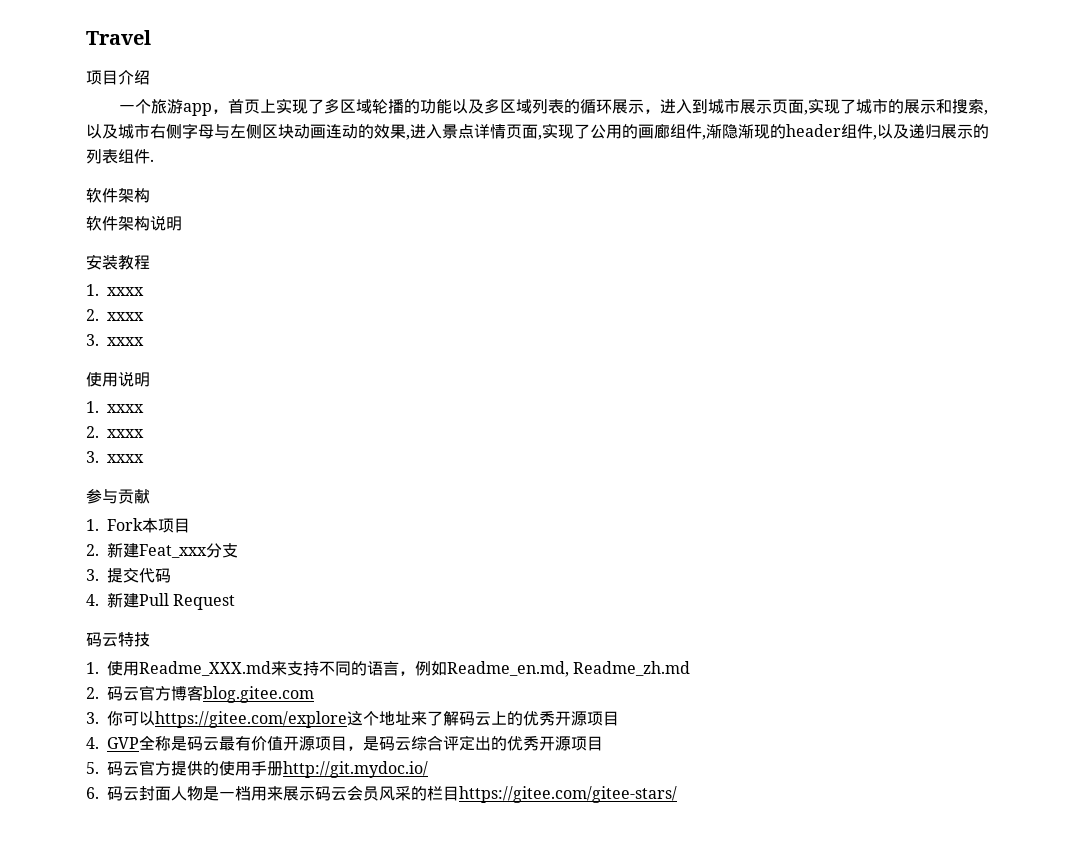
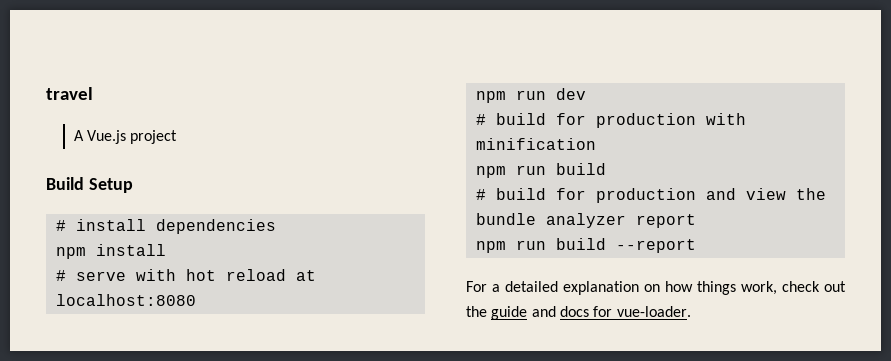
[86,30,151,45] [86,70,150,85] [119,98,989,116] [86,123,989,140] [86,149,154,164] [86,187,150,203] [86,215,182,231] [86,254,150,270] [86,284,144,296] [86,309,144,321] [86,334,144,346] [86,371,150,387] [86,401,144,413] [86,426,144,438] [86,451,144,463] [86,489,150,504] [86,518,190,533] [86,542,238,558] [86,568,171,583] [86,592,236,610] [86,632,150,647] [86,661,691,677] [86,685,314,703] [86,711,619,728] [86,735,603,751] [86,760,428,778] [86,785,677,803] Travel // 项目介绍 // 一个旅游app，首页上实现了多区域轮播的功能以及多区域列表的循环展示，进入到城市展示页面,实现了城市的展示和搜索,以及城市右侧字母与左侧区块动画连动的效果,进入景点详情页面,实现了公用的画廊组件,渐隐渐现的header组件,以及递归展示的列表组件. // 软件架构 // 软件架构说明 // 安装教程 // 1. xxxx // 2. xxxx // 3. xxxx // 使用说明 // 1. xxxx // 2. xxxx // 3. xxxx // 参与贡献 // 1. Fork本项目 // 2.新建Feat_xxx分支 // 3.提交代码 // 4.新建Pull Request // 码云特技 // 1.使用Readme_XXX.md来支持不同的语言，例如Readme_en.md, Readme_zh.md // 2.码云官方博客blog.gitee.com // 3.你可以https://gitee.com/explore这个地址来了解码云上的优秀开源项目 // 4. GVP全称是码云最有价值开源项目，是码云综合评定出的优秀开源项目 // 5.码云官方提供的使用手册http://git.mydoc.io/ // 6.码云封面人物是一档用来展示码云会员风采的栏目https://gitee.com/gitee-stars/ -> [46,87,93,100] [73,130,178,144] [46,177,133,193] [55,219,276,234] [55,244,166,259] [55,269,316,281] [55,294,196,306] [475,88,586,103] [475,113,746,128] [475,138,596,150] [475,163,606,178] [475,188,826,203] [475,213,696,228] [475,238,696,253] [466,281,846,295] [466,306,691,320] travel // A Vue.js project // Build Setup // # install dependencies // npm install // # serve with hot reload at localhost:8080 // npm run dev // # build for production with minification // npm run build // # build for production and view the bundle analyzer report // npm run build --report // For a detailed explanation on how things work, check out the guide and docs for vue-loader.

